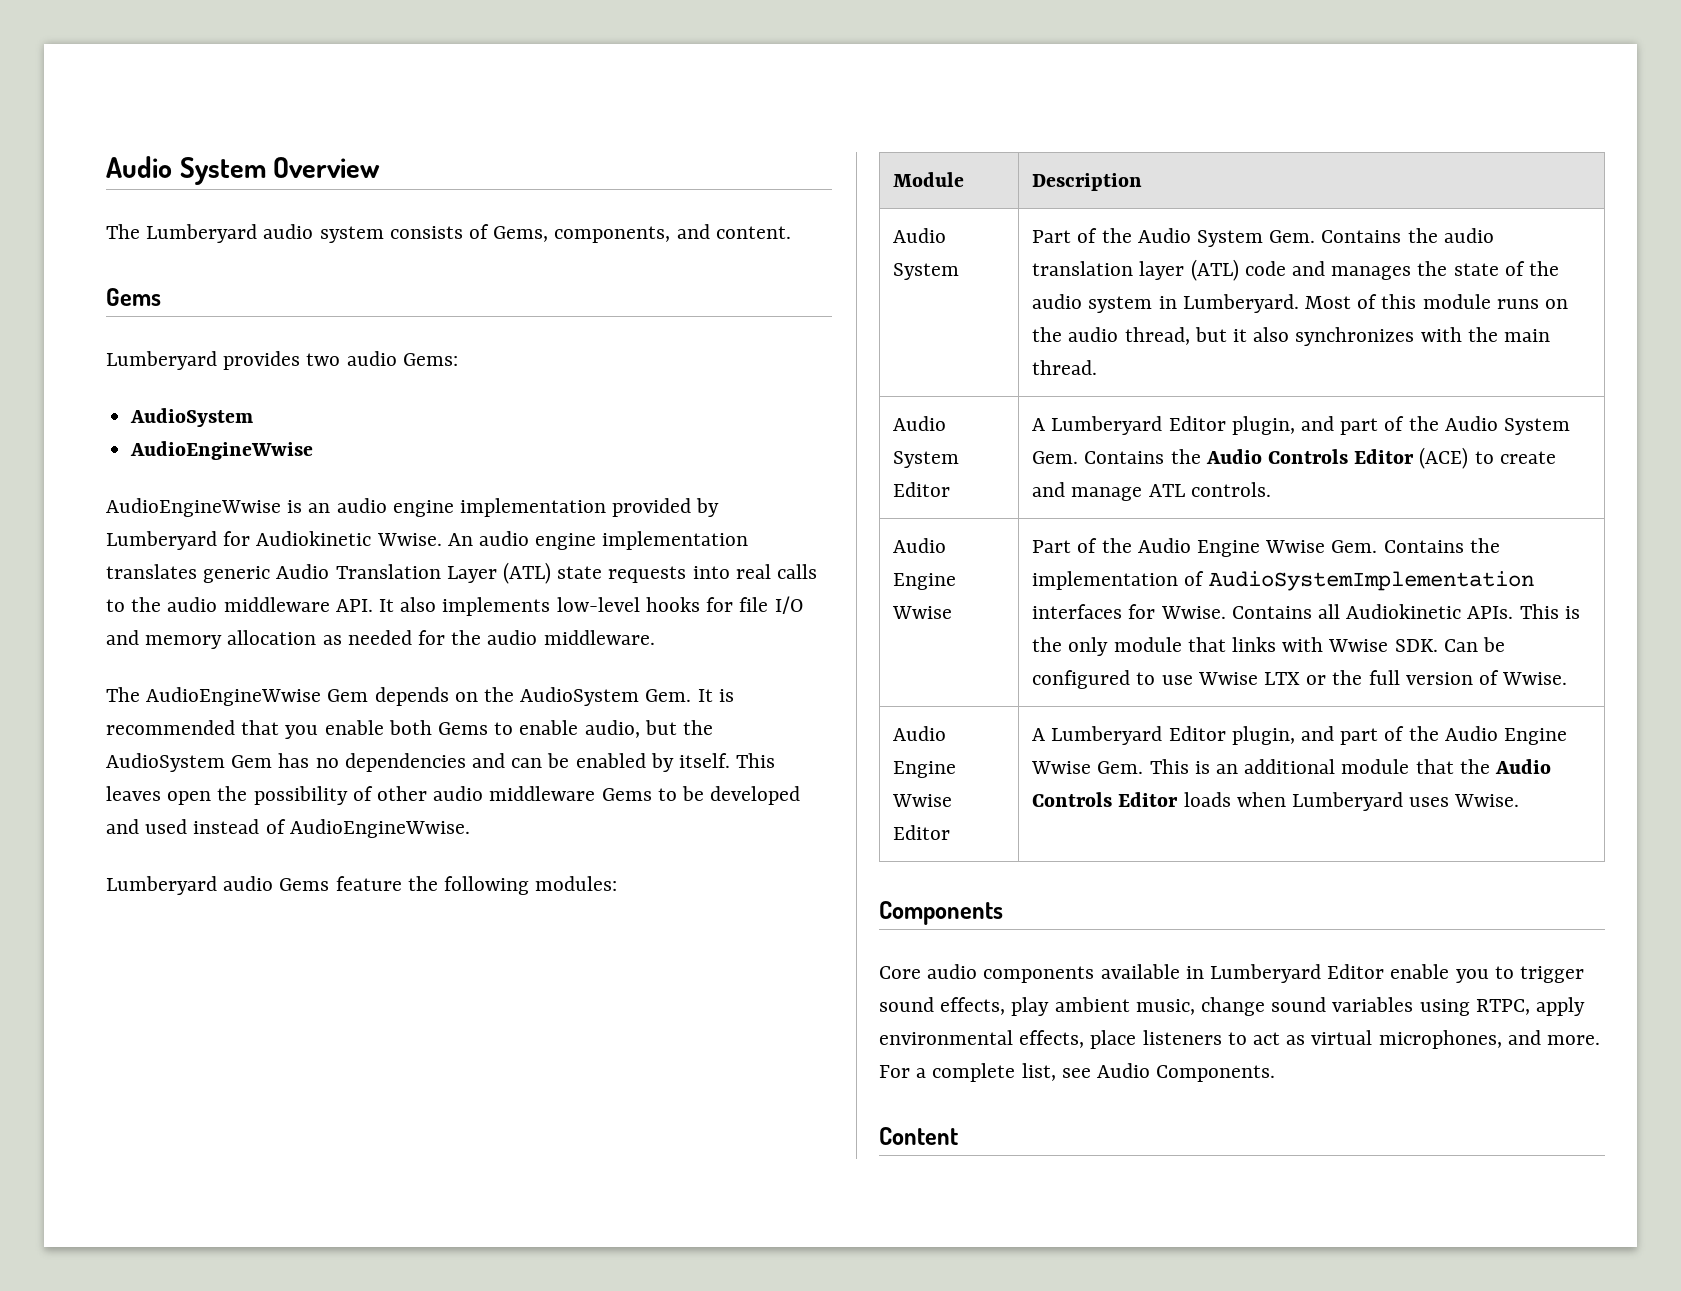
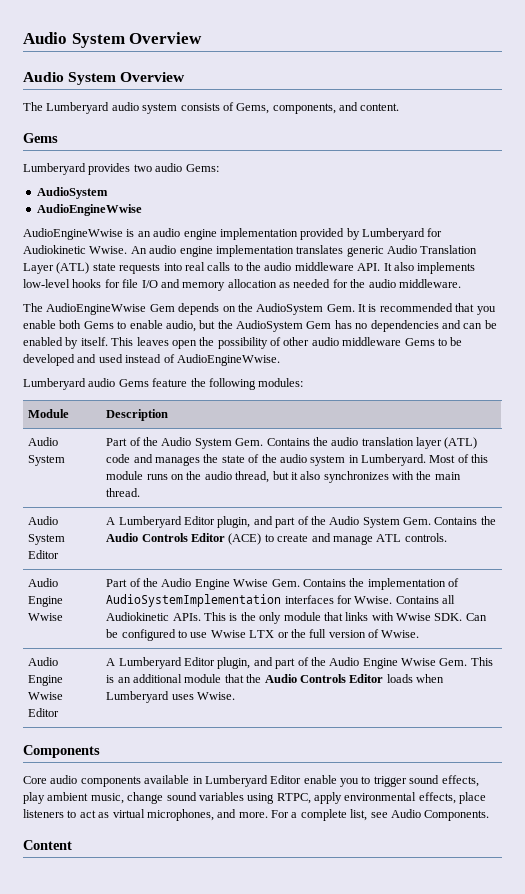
[106,156,381,185] Audio System Overview -> [23,32,203,48] [23,72,186,85] Audio System Overview // Audio System Overview

